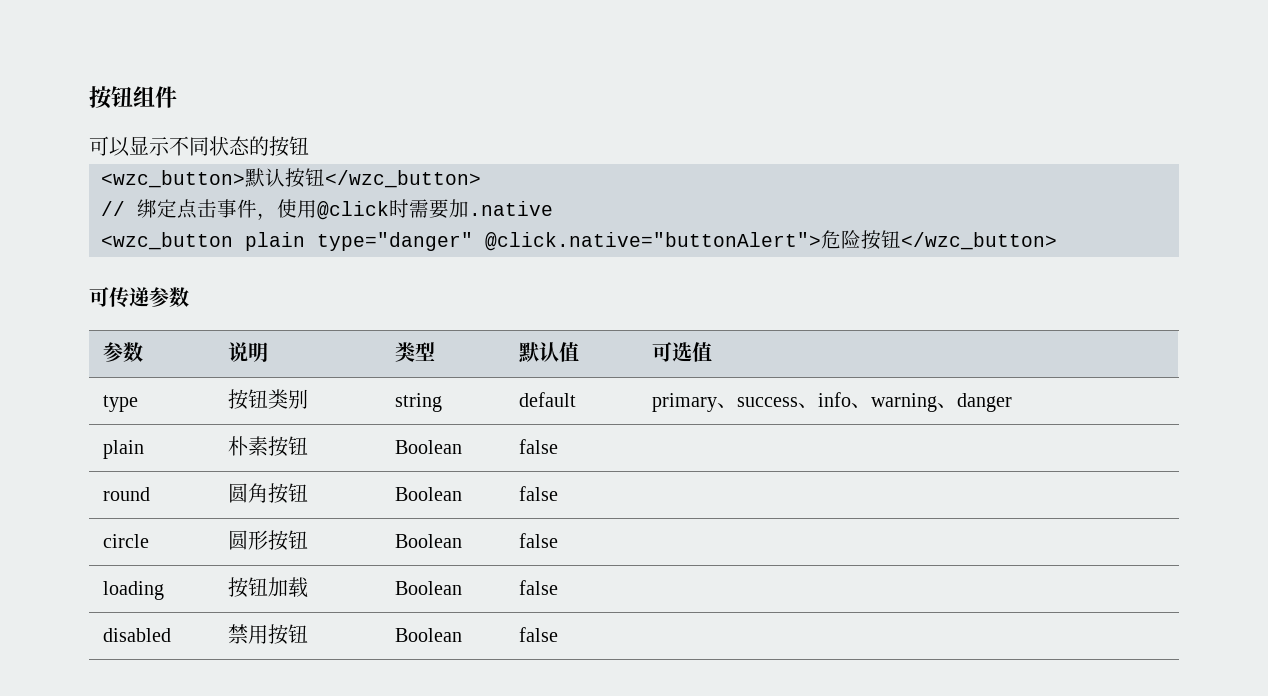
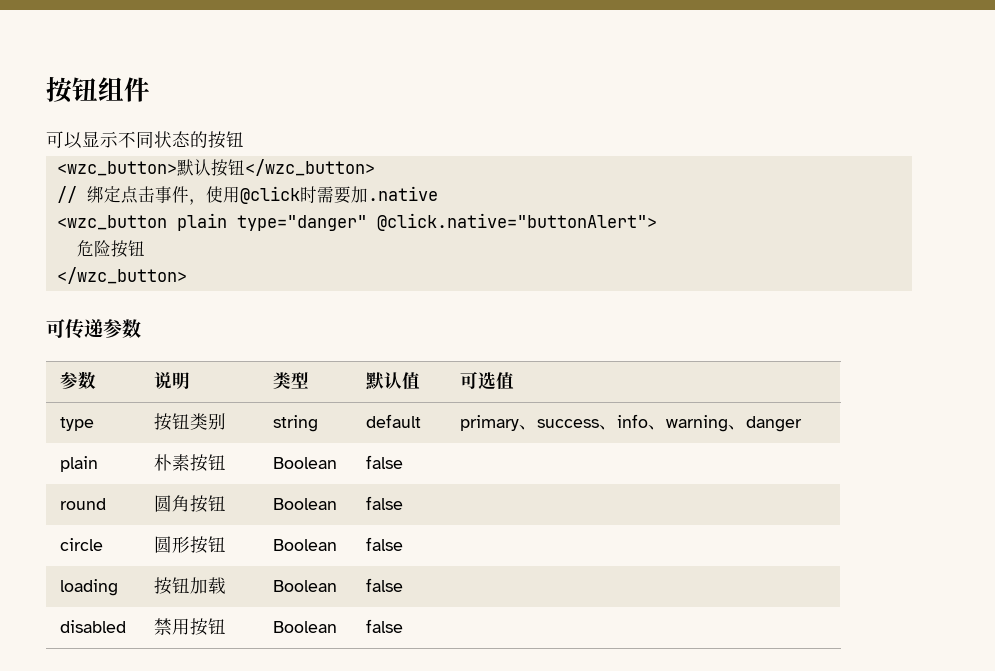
(821, 241) none -> (657, 222) //
(901, 239) none -> (145, 248) //

